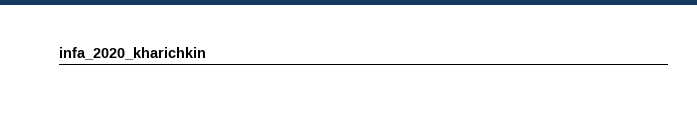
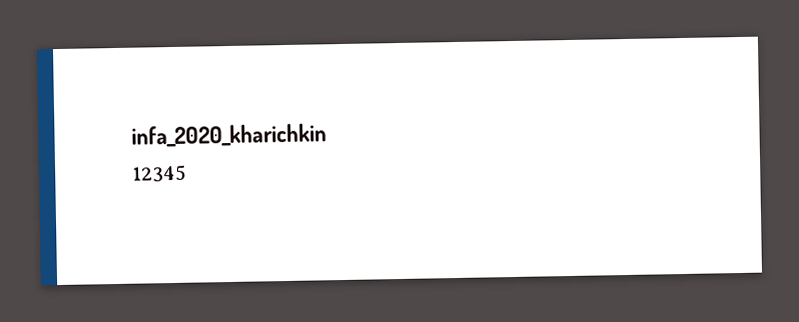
(206, 53) none -> [132,164,187,183] // 12345

